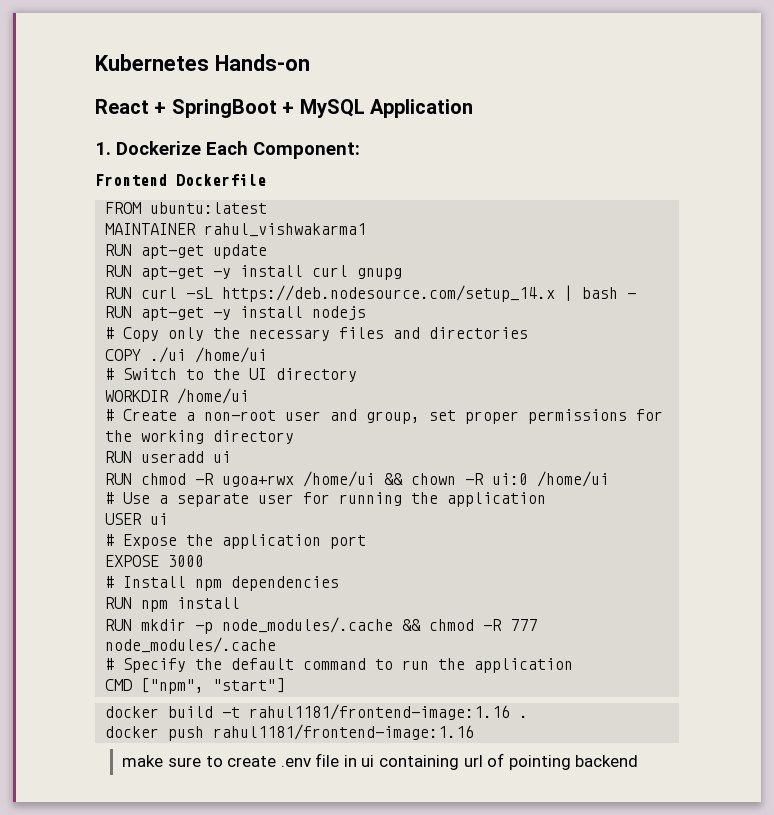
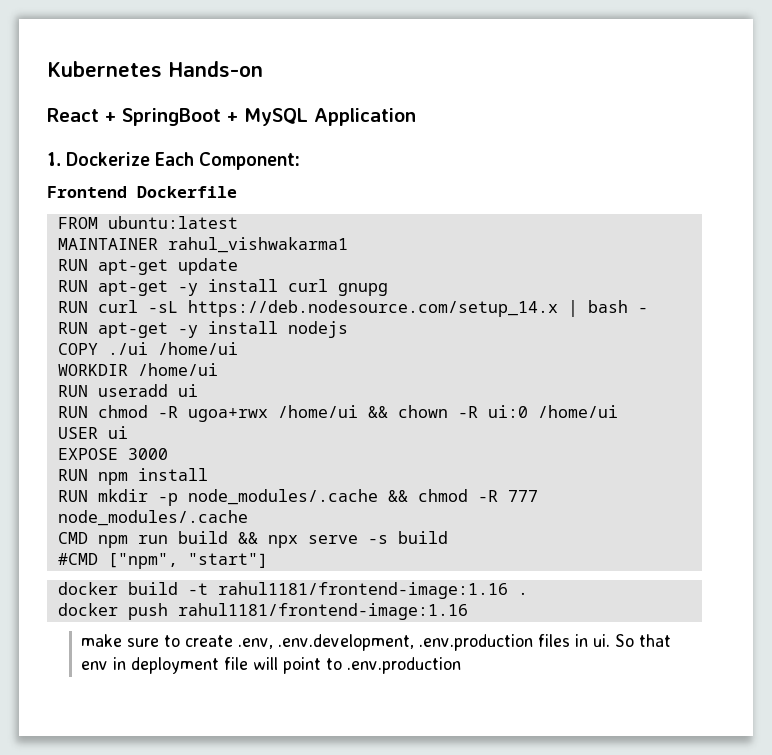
[105,327,529,342] [105,347,268,363] [105,368,358,382] [105,388,250,404] [105,409,664,424] [105,430,295,444] # Copy only the necessary files and directories // COPY ./ui /home/ui // # Switch to the UI directory // WORKDIR /home/ui // # Create a non-root user and group, set proper permissions for the working directory -> [57,342,238,355] [57,363,218,376] COPY ./ui /home/ui // WORKDIR /home/ui
[105,492,547,507] [105,513,169,525] [105,534,367,549] [105,555,205,567] [105,576,340,591] # Use a separate user for running the application // USER ui // # Expose the application port // EXPOSE 3000 // # Install npm dependencies -> [57,426,128,439] [57,448,168,460] USER ui // EXPOSE 3000
[105,658,574,673] [105,679,133,691] # Specify the default command to run the application // CMD -> [57,531,448,548] [57,553,98,565] CMD npm run build && npx serve -s build // #CMD
[280,753,639,770] .env file in ui containing url of pointing backend -> [238,634,672,651] [81,657,462,674] .env, .env.development, .env.production files in ui. So that env in deployment file will point to .env.production

